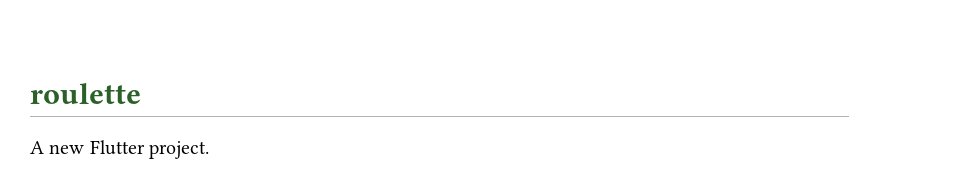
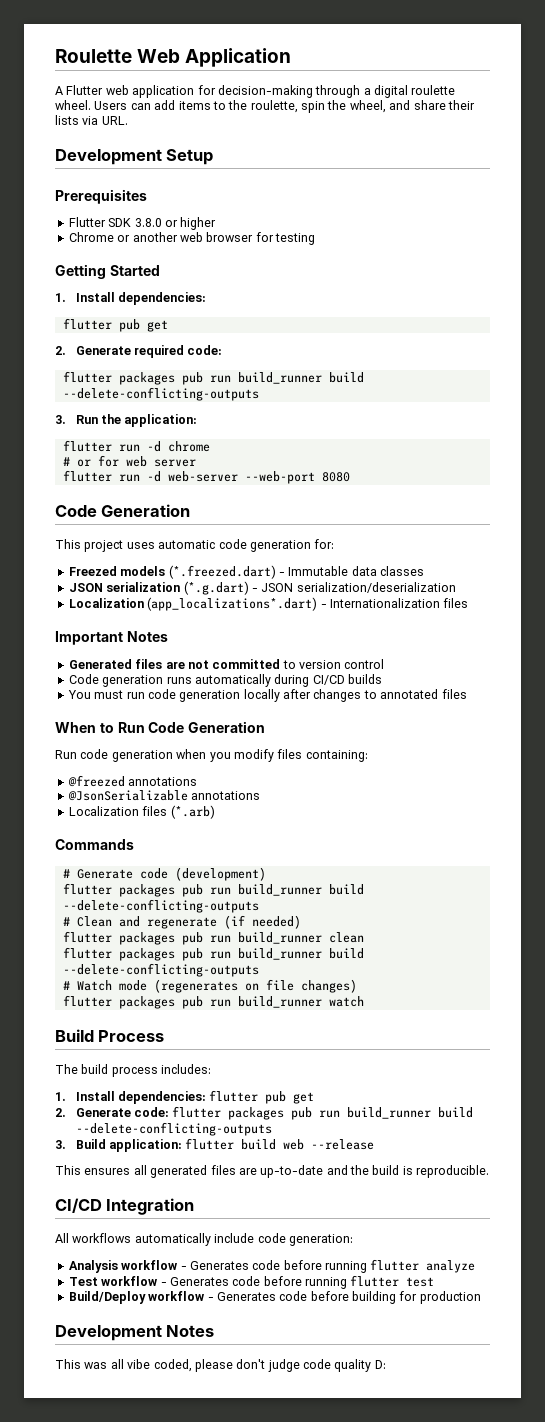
[30,83,141,104] [30,140,210,159] roulette // A new Flutter project. -> [55,48,292,67] [55,85,456,98] [55,100,475,113] [55,115,128,125] [55,149,214,165] [55,189,147,204] [68,217,217,230] [68,232,315,245] [55,264,160,279] [55,292,206,305] [62,318,168,332] [55,345,223,358] [62,371,364,385] [62,387,259,401] [55,414,198,427] [62,440,210,452] [62,455,196,467] [62,470,350,484] [55,504,191,517] [55,539,335,552] [68,565,424,579] [68,581,456,595] [68,597,469,611] [55,631,168,645] [68,659,385,669] [68,674,382,687] [67,689,467,702] [55,721,266,733] [55,749,368,762] [67,775,198,787] [67,790,261,801] [68,805,215,819] [55,839,134,850] [62,867,266,881] [62,883,364,897] [62,899,259,913] [62,915,301,929] [62,931,364,945] [62,947,364,961] [62,963,259,977] [62,979,357,993] [62,995,364,1009] [55,1029,165,1042] [55,1064,212,1077] [55,1090,315,1104] [55,1106,474,1120] [75,1122,272,1136] [55,1138,375,1152] [55,1165,490,1178] [55,1198,195,1215] [55,1233,353,1246] [68,1259,476,1273] [68,1275,435,1289] [68,1291,481,1304] [55,1325,215,1341] [55,1359,386,1372] Roulette Web Application // A Flutter web application for decision-making through a digital roulette wheel. Users can add items to the roulette, spin the wheel, and share their lists via URL. // Development Setup // Prerequisites // Flutter SDK 3.8.0 or higher // Chrome or another web browser for testing // Getting Started // 1. Install dependencies: // flutter pub get // 2. Generate required code: // flutter packages pub run build_runner build --delete-conflicting-outputs // 3. Run the application: // flutter run -d chrome // # or for web server // flutter run -d web-server --web-port 8080 // Code Generation // This project uses automatic code generation for: // Freezed models (*.freezed.dart) - Immutable data classes // JSON serialization (*.g.dart) - JSON serialization/deserialization // Localization (app_localizations*.dart) - Internationalization files // Important Notes // Generated files are not committed to version control // Code generation runs automatically during CI/CD builds // You must run code generation locally after changes to annotated files // When to Run Code Generation // Run code generation when you modify files containing: // @freezed annotations // @JsonSerializable annotations // Localization files (*.arb) // Commands // # Generate code (development) // flutter packages pub run build_runner build --delete-conflicting-outputs // # Clean and regenerate (if needed) // flutter packages pub run build_runner clean // flutter packages pub run build_runner build --delete-conflicting-outputs // # Watch mode (regenerates on file changes) // flutter packages pub run build_runner watch // Build Process // The build process includes: // 1. Install dependencies: flutter pub get // 2. Generate code: flutter packages pub run build_runner build --delete-conflicting-outputs // 3. Build application: flutter build web --release // This ensures all generated files are up-to-date and the build is reproducible. // CI/CD Integration // All workflows automatically include code generation: // Analysis workflow - Generates code before running flutter analyze // Test workflow - Generates code before running flutter test // Build/Deploy workflow - Generates code before building for production // Development Notes // This was all vibe coded, please don't judge code quality D:

